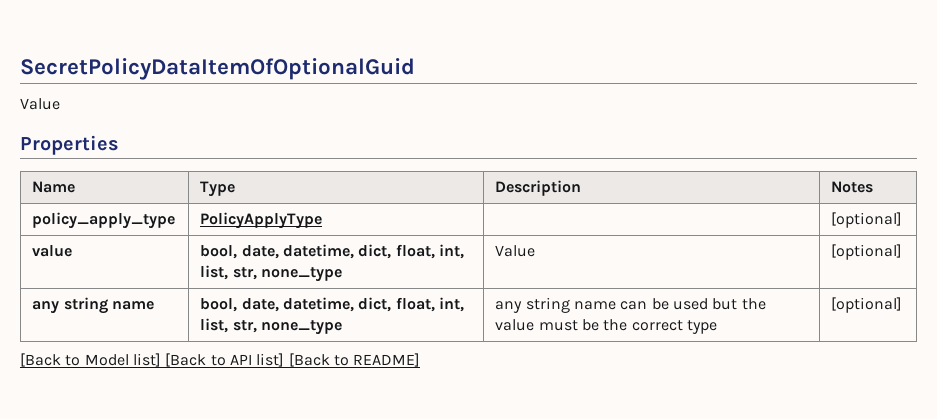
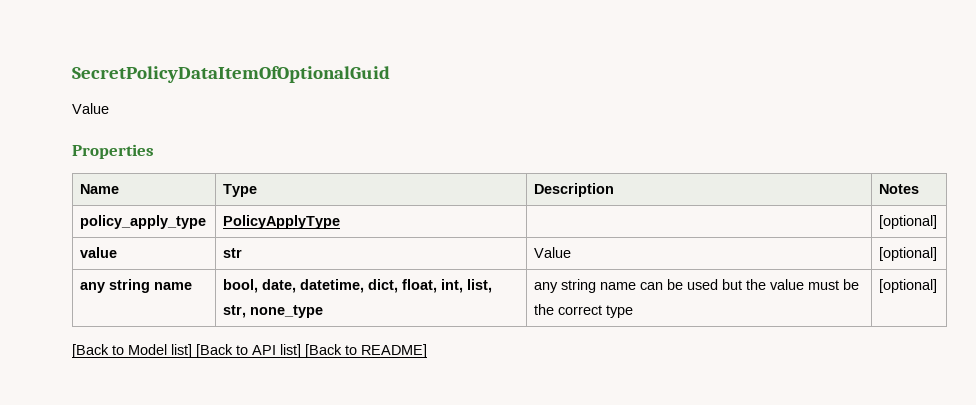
[200,244,464,259] [200,265,342,282] bool, date, datetime, dict, float, int, list, str, none_type -> [223,248,243,258] str

